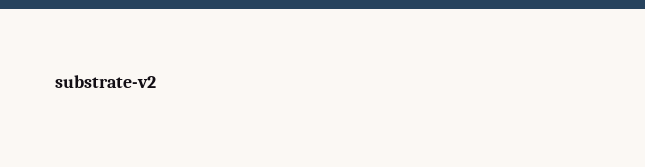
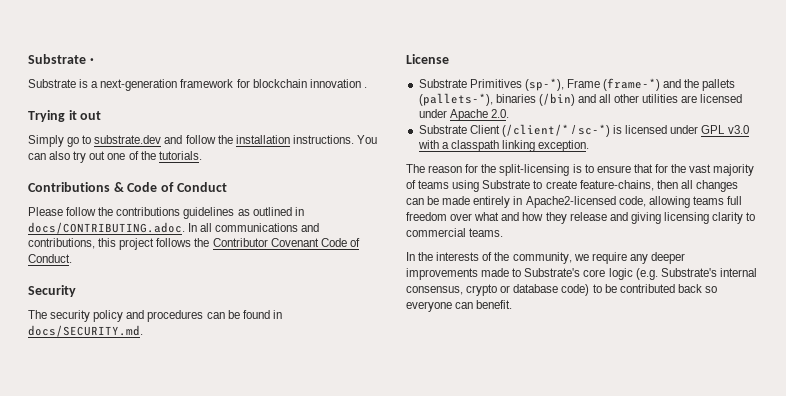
[55,75,156,88] substrate-v2 -> [28,54,94,64] [28,79,367,91] [28,110,102,122] [28,135,377,147] [28,151,202,163] [28,182,227,192] [28,207,304,219] [28,222,320,234] [28,238,360,250] [28,254,72,263] [28,285,76,297] [28,310,282,322] [28,325,143,337] [406,54,449,64] [418,78,736,91] [418,93,743,106] [418,109,509,121] [418,124,749,137] [417,140,590,152] [406,164,755,176] [406,180,738,192] [406,196,742,208] [406,212,756,224] [406,228,504,237] [406,252,685,264] [406,268,757,280] [406,284,717,296] [406,300,513,312] Substrate · // Substrate is a next-generation framework for blockchain innovation . // Trying it out // Simply go to substrate.dev and follow the installation instructions. You can also try out one of the tutorials. // Contributions & Code of Conduct // Please follow the contributions guidelines as outlined in docs/CONTRIBUTING.adoc. In all communications and contributions, this project follows the Contributor Covenant Code of Conduct. // Security // The security policy and procedures can be found in docs/SECURITY.md. // License // Substrate Primitives (sp-*), Frame (frame-*) and the pallets (pallets-*), binaries (/bin) and all other utilities are licensed under Apache 2.0. // Substrate Client (/client/* / sc-*) is licensed under GPL v3.0 with a classpath linking exception. // The reason for the split-licensing is to ensure that for the vast majority of teams using Substrate to create feature-chains, then all changes can be made entirely in Apache2-licensed code, allowing teams full freedom over what and how they release and giving licensing clarity to commercial teams. // In the interests of the community, we require any deeper improvements made to Substrate's core logic (e.g. Substrate's internal consensus, crypto or database code) to be contributed back so everyone can benefit.

